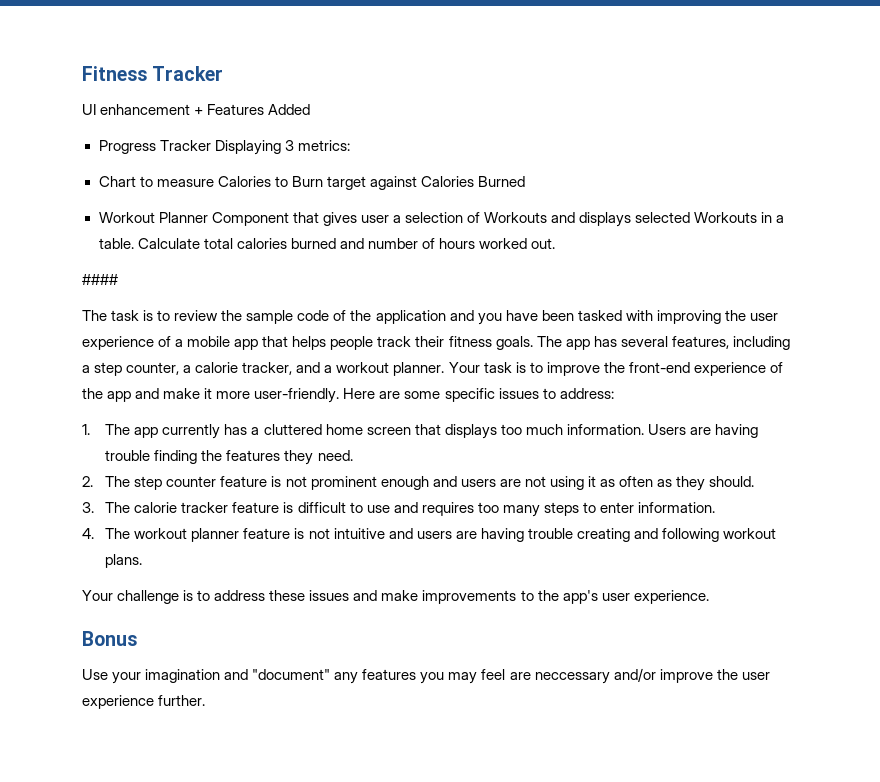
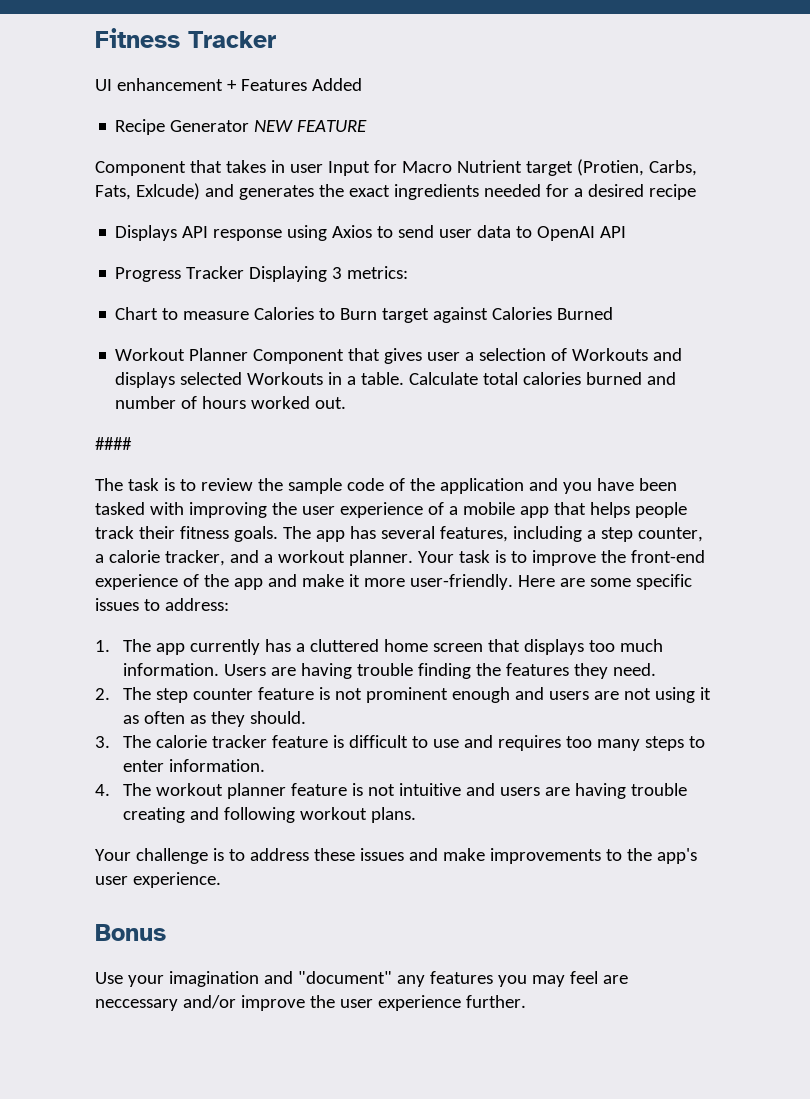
(311, 109) none -> [115,119,368,135] [95,159,697,176] [95,183,696,200] [115,225,627,241] // Recipe Generator NEW FEATURE // Component that takes in user Input for Macro Nutrient target (Protien, Carbs, Fats, Exlcude) and generates the exact ingredients needed for a desired recipe // Displays API response using Axios to send user data to OpenAI API

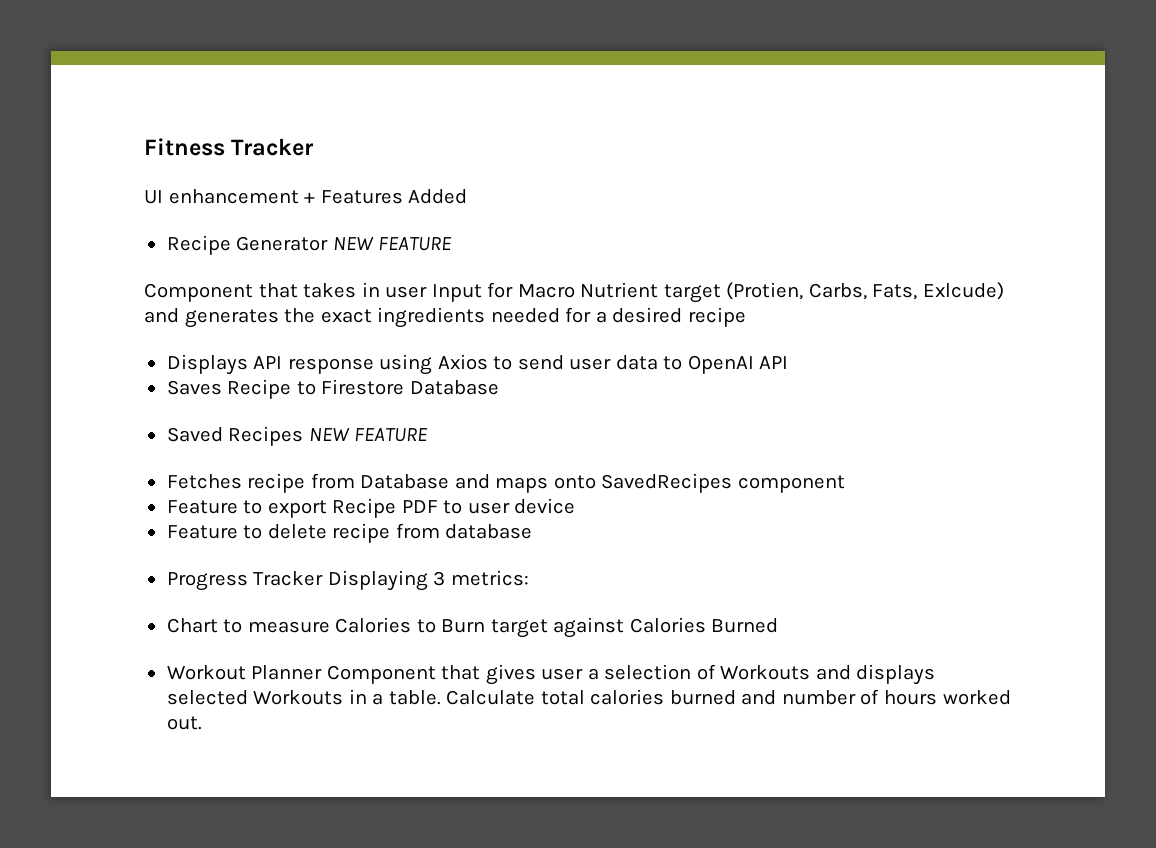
(627, 232) none -> [166,379,499,399] [166,426,429,446] [166,473,845,493] [166,498,576,518] [166,523,533,543] // Saves Recipe to Firestore Database // Saved Recipes NEW FEATURE // Fetches recipe from Database and maps onto SavedRecipes component // Feature to export Recipe PDF to user device // Feature to delete recipe from database
[95,437,132,450] [95,478,677,494] [95,502,687,518] [95,526,703,542] [95,550,705,566] [95,574,692,590] [95,598,229,611] [95,639,663,655] [122,663,656,679] [95,687,711,703] [122,711,306,727] [95,735,705,751] [122,759,265,772] [95,783,687,799] [122,807,416,823] [95,848,697,864] [95,872,221,888] [95,924,166,941] [95,971,628,987] [95,995,526,1011] // #### // The task is to review the sample code of the application and you have been tasked with improving the user experience of a mobile app that helps people track their fitness goals. The app has several features, including a step counter, a calorie tracker, and a workout planner. Your task is to improve the front-end experience of the app and make it more user-friendly. Here are some specific issues to address: // 1. The app currently has a cluttered home screen that displays too much information. Users are having trouble finding the features they need. // 2. The step counter feature is not prominent enough and users are not using it as often as they should. // 3. The calorie tracker feature is difficult to use and requires too many steps to enter information. // 4. The workout planner feature is not intuitive and users are having trouble creating and following workout plans. // Your challenge is to address these issues and make improvements to the app's user experience. // Bonus // Use your imagination and "document" any features you may feel are neccessary and/or improve the user experience further. -> (202, 723) none

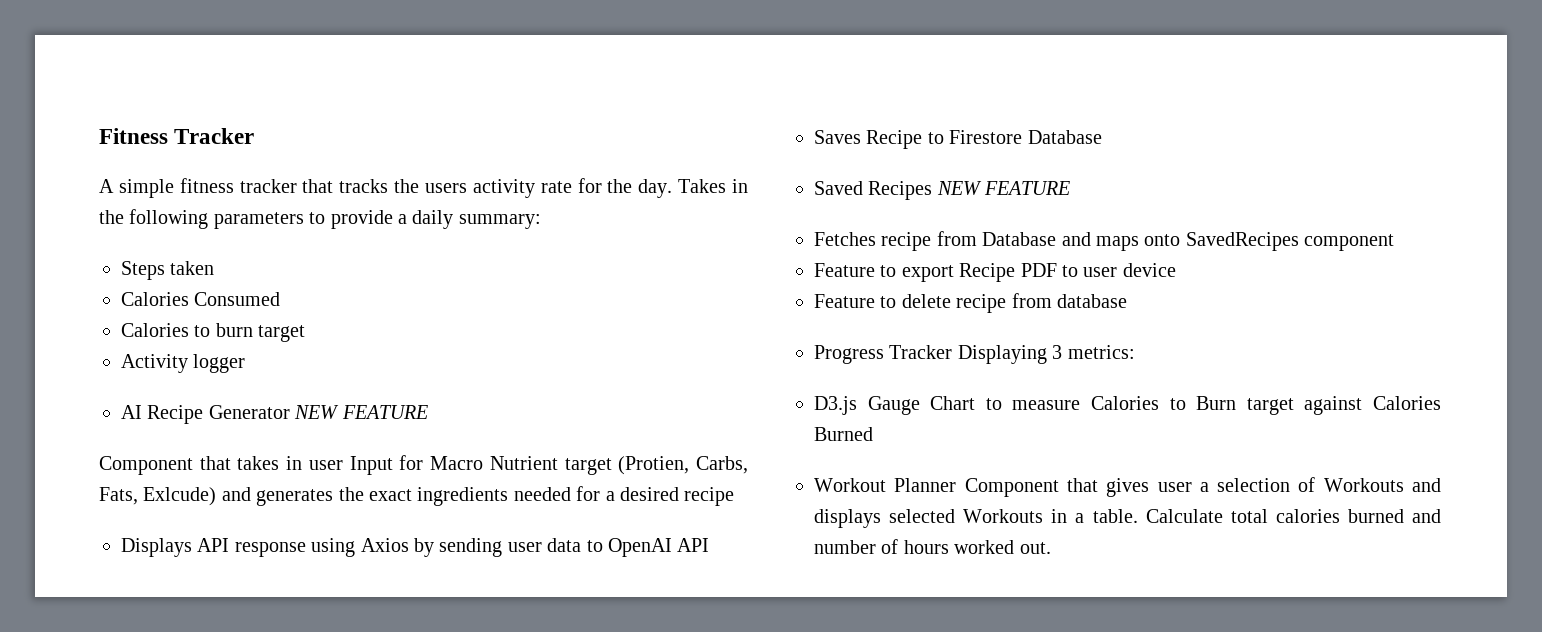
[144,189,468,204] UI enhancement + Features Added // -> [99,178,748,198] [99,209,541,229] [121,261,215,280] [121,292,281,306] [121,323,306,342] [121,354,246,373] [121,405,142,419] A simple fitness tracker that tracks the users activity rate for the day. Takes in the following parameters to provide a daily summary: // Steps taken // Calories Consumed // Calories to burn target // Activity logger // AI
[493,355,564,370] to send -> [414,538,503,557] by sending
(529, 578) none -> [814,396,920,415] D3.js Gauge

